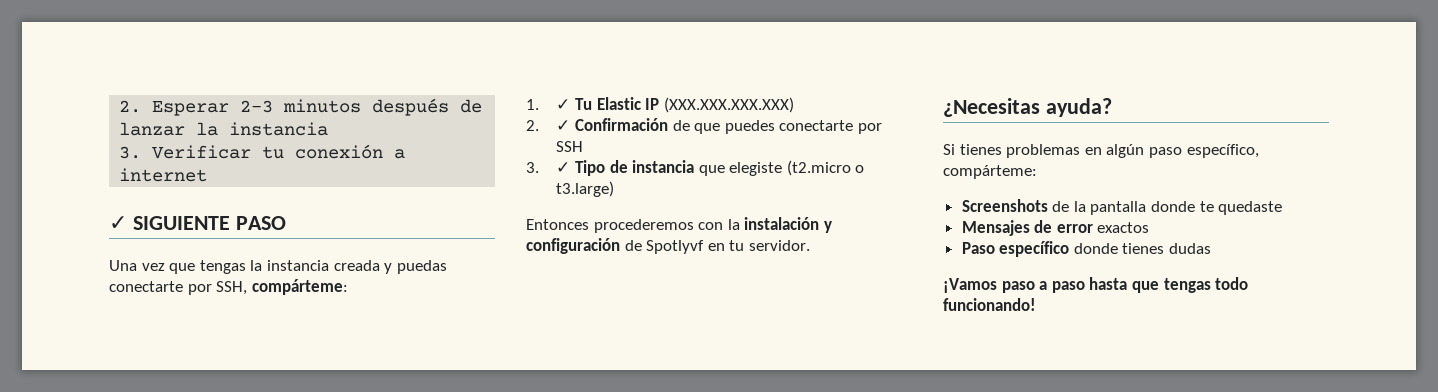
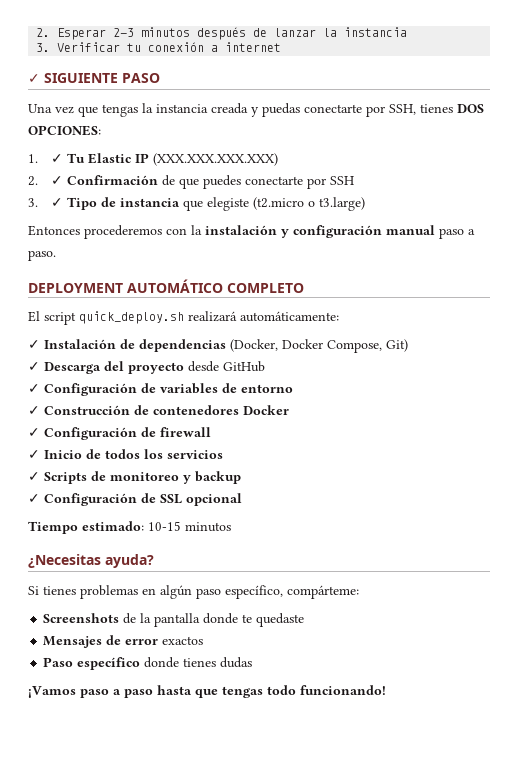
[251,279,348,295] compárteme: -> [420,104,484,113] [28,125,101,136] tienes DOS OPCIONES:
[624,240,810,254] de Spotlyvf en tu servidor. -> [386,225,475,239] [28,250,56,261] [28,279,304,293] [28,311,339,325] [28,339,408,353] [28,361,265,374] [28,383,293,396] [28,405,289,415] [28,427,211,440] [28,449,223,459] [28,471,241,484] [28,493,242,506] [28,521,231,534] manual paso a paso. // DEPLOYMENT AUTOMÁTICO COMPLETO // El script quick_deploy.sh realizará automáticamente: // ✓ Instalación de dependencias (Docker, Docker Compose, Git) // ✓ Descarga del proyecto desde GitHub // ✓ Configuración de variables de entorno // ✓ Construcción de contenedores Docker // ✓ Configuración de firewall // ✓ Inicio de todos los servicios // ✓ Scripts de monitoreo y backup // ✓ Configuración de SSL opcional // Tiempo estimado: 10-15 minutos

